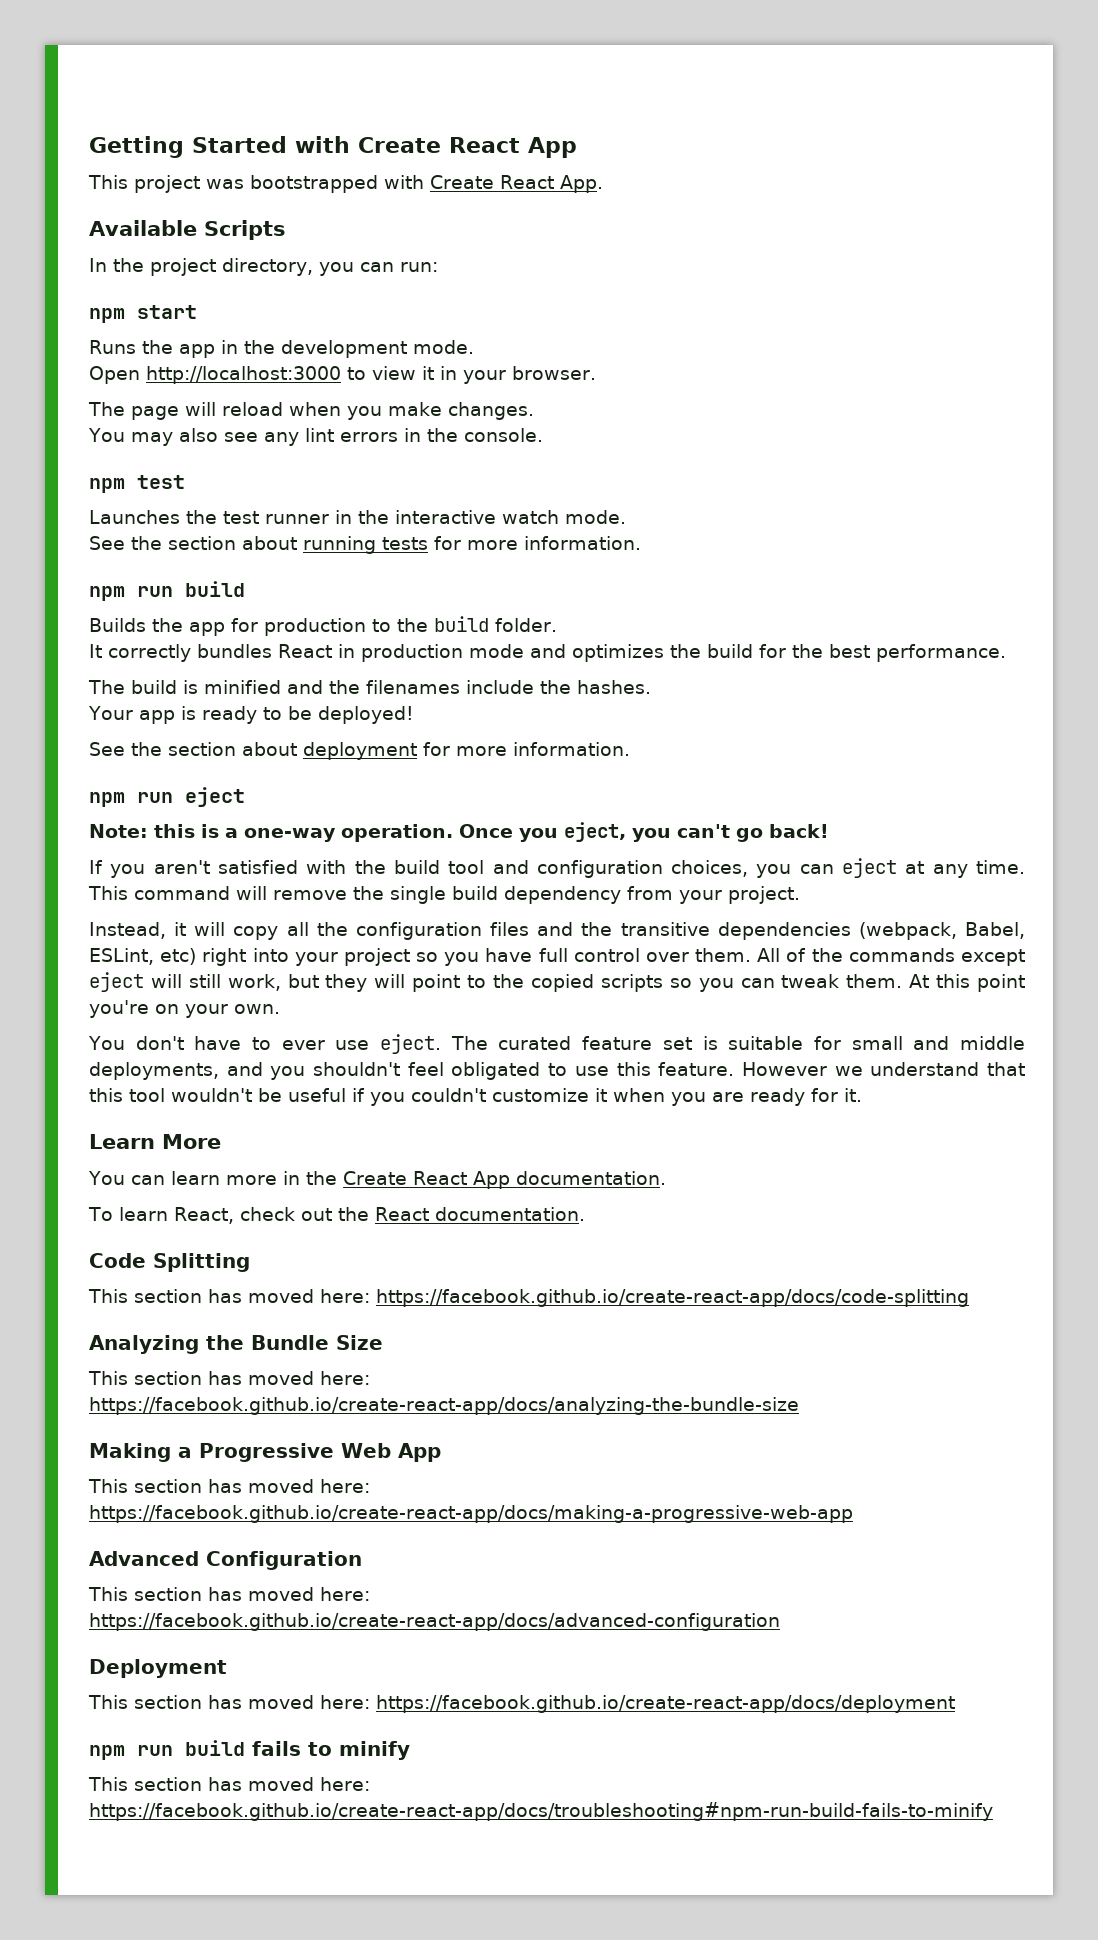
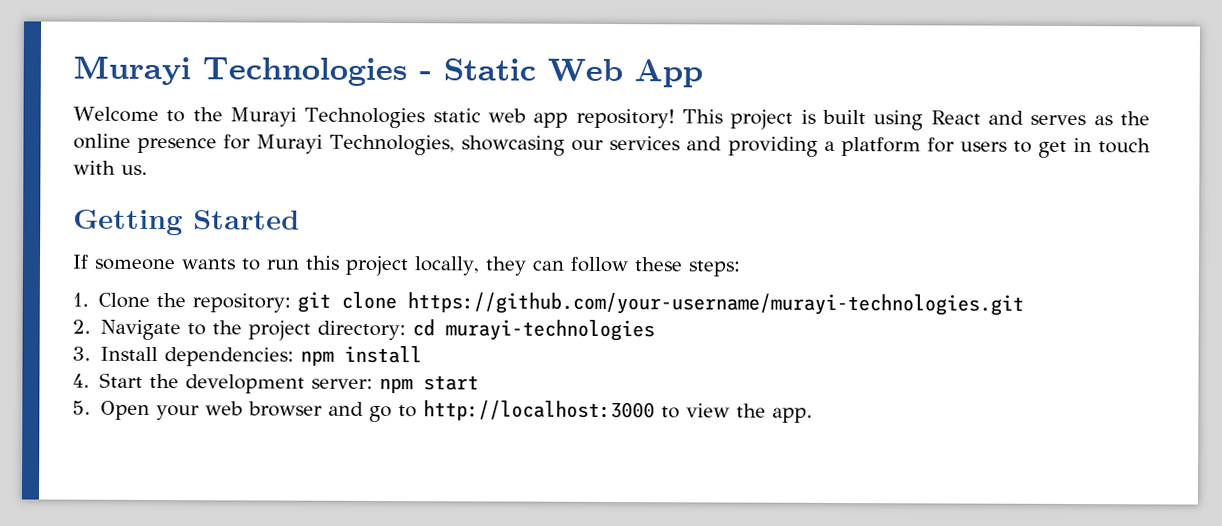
[89,136,577,158] [88,175,603,193] [89,220,286,240] [89,258,438,276] [89,305,197,323] [89,340,474,358] [89,366,596,384] [88,402,534,420] [88,428,543,446] [89,475,185,493] [89,510,626,524] [89,536,641,554] [89,581,245,601] [89,616,557,636] [89,644,1006,662] [88,680,651,694] [88,706,414,724] [89,742,630,760] [89,787,245,807] [89,822,829,842] [89,858,1025,878] [88,886,800,904] [89,922,1025,940] [89,948,1025,966] [89,972,1026,992] [89,1000,280,1018] [88,1034,1025,1054] [89,1062,1026,1080] [89,1088,862,1106] [89,1134,221,1149] [88,1171,666,1189] [88,1207,585,1224] [89,1253,250,1272] [88,1289,969,1307] [89,1335,383,1354] [88,1371,370,1385] [89,1397,799,1415] [89,1443,441,1462] [88,1479,370,1493] [89,1505,853,1523] [89,1551,362,1570] [88,1587,370,1601] [89,1613,780,1631] [89,1659,227,1678] [88,1695,955,1713] [89,1740,410,1760] [88,1777,370,1791] [89,1802,993,1821] Getting Started with Create React App // This project was bootstrapped with Create React App. // Available Scripts // In the project directory, you can run: // npm start // Runs the app in the development mode. // Open http://localhost:3000 to view it in your browser. // The page will reload when you make changes. // You may also see any lint errors in the console. // npm test // Launches the test runner in the interactive watch mode. // See the section about running tests for more information. // npm run build // Builds the app for production to the build folder. // It correctly bundles React in production mode and optimizes the build for the best performance. // The build is minified and the filenames include the hashes. // Your app is ready to be deployed! // See the section about deployment for more information. // npm run eject // Note: this is a one-way operation. Once you eject, you can't go back! // If you aren't satisfied with the build tool and configuration choices, you can eject at any time. This command will remove the single build dependency from your project. // Instead, it will copy all the configuration files and the transitive dependencies (webpack, Babel, ESLint, etc) right into your project so you have full control over them. All of the commands except eject will still work, but they will point to the copied scripts so you can tweak them. At this point you're on your own. // You don't have to ever use eject. The curated feature set is suitable for small and middle deployments, and you shouldn't feel obligated to use this feature. However we understand that this tool wouldn't be useful if you couldn't customize it when you are ready for it. // Learn More // You can learn more in the Create React App documentation. // To learn React, check out the React documentation. // Code Splitting // This section has moved here: https://facebook.github.io/create-react-app/docs/code-splitting // Analyzing the Bundle Size // This section has moved here: https://facebook.github.io/create-react-app/docs/analyzing-the-bundle-size // Making a Progressive Web App // This section has moved here: https://facebook.github.io/create-react-app/docs/making-a-progressive-web-app // Advanced Configuration // This section has moved here: https://facebook.github.io/create-react-app/docs/advanced-configuration // Deployment // This section has moved here: https://facebook.github.io/create-react-app/docs/deployment // npm run build fails to minify // This section has moved here: https://facebook.github.io/create-react-app/docs/troubleshooting#npm-run-build-fails-to-minify -> [73,55,703,88] [73,106,1150,131] [73,133,1151,158] [73,160,148,175] [73,209,300,236] [72,254,741,277] [72,291,1025,316] [72,319,656,342] [72,345,423,367] [72,372,480,394] [72,400,814,423] Murayi Technologies - Static Web App // Welcome to the Murayi Technologies static web app repository! This project is built using React and serves as the online presence for Murayi Technologies, showcasing our services and providing a platform for users to get in touch with us. // Getting Started // If someone wants to run this project locally, they can follow these steps: // 1. Clone the repository: git clone https://github.com/your-username/murayi-technologies.git // 2. Navigate to the project directory: cd murayi-technologies // 3. Install dependencies: npm install // 4. Start the development server: npm start // 5. Open your web browser and go to http://localhost:3000 to view the app.

